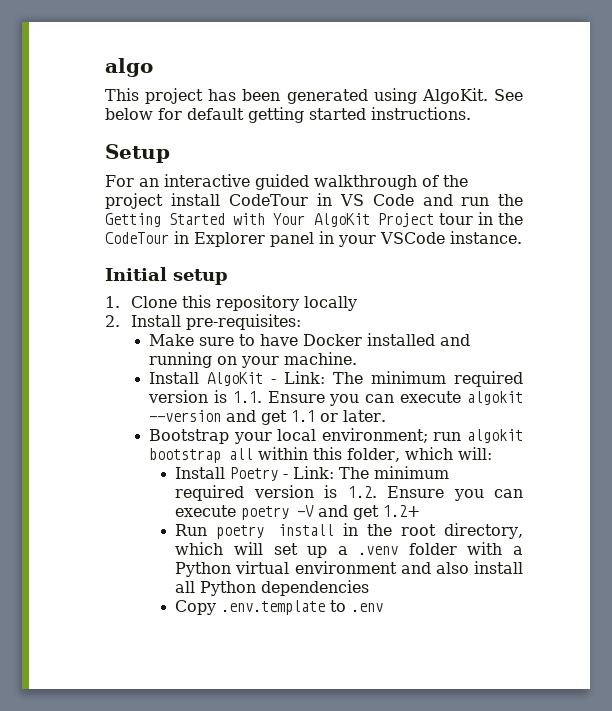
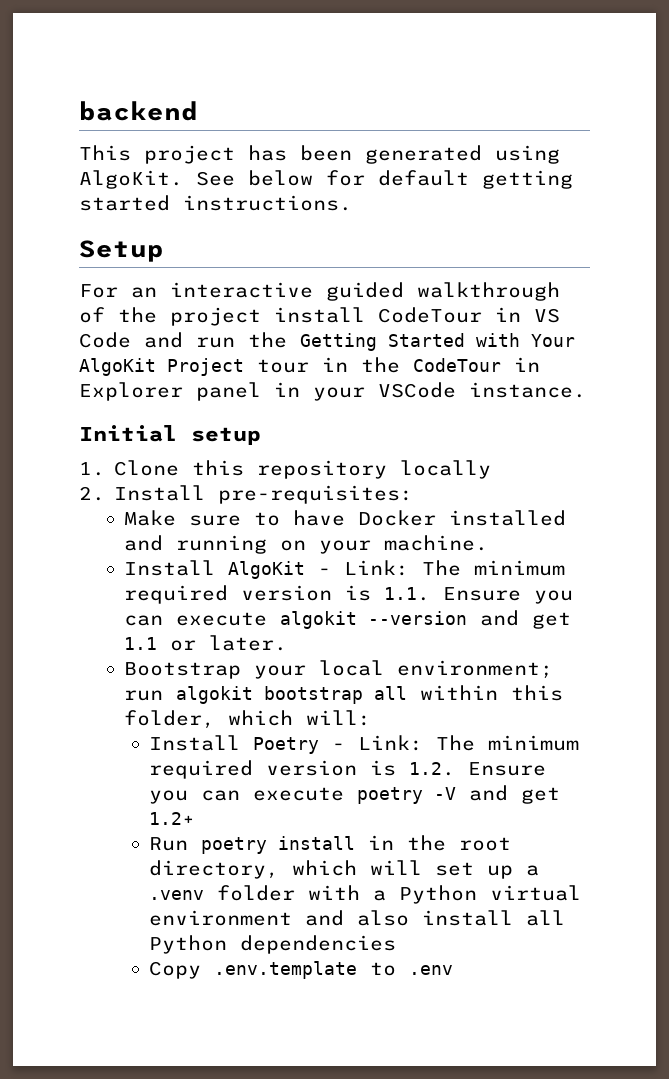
[105,58,153,77] algo -> [79,101,198,121] backend

